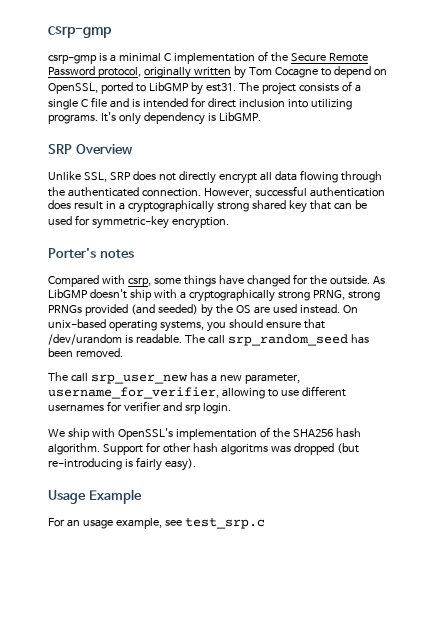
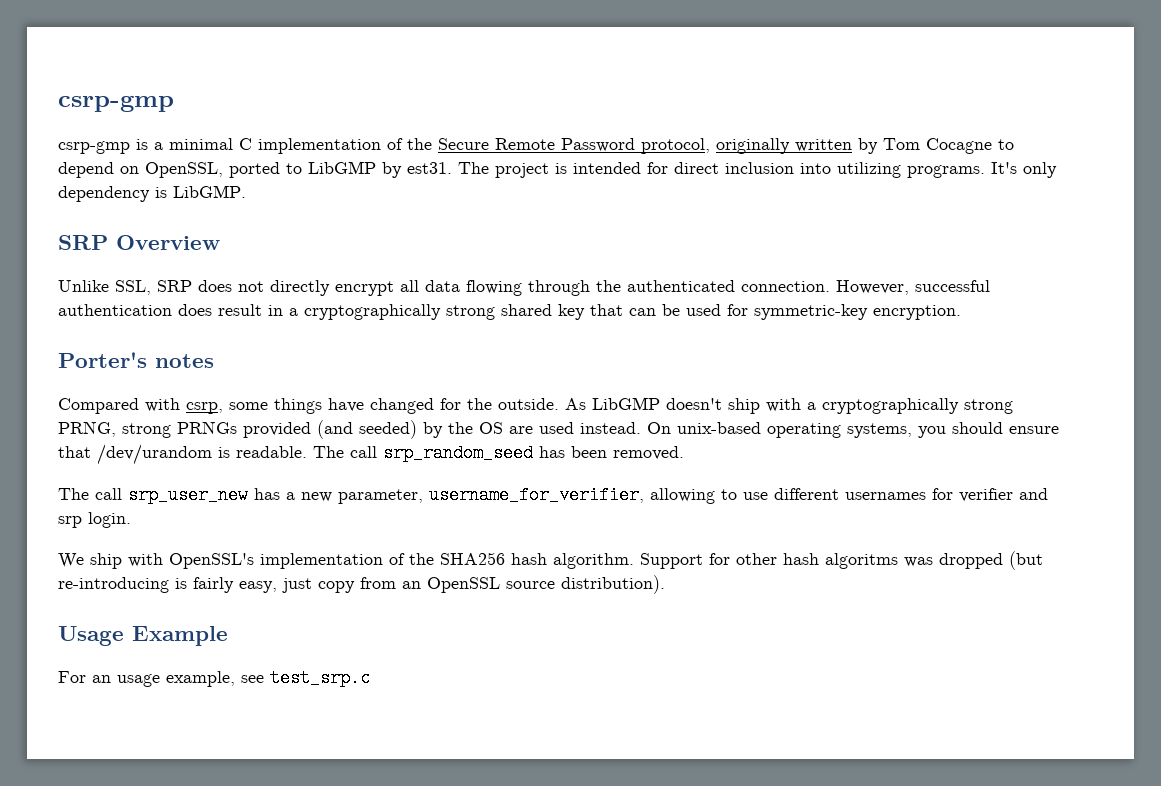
[298,81,361,92] [48,97,129,110] consists of a single C file and -> (549, 170) none
[164,458,196,471] easy). -> [239,575,665,594] easy, just copy from an OpenSSL source distribution).

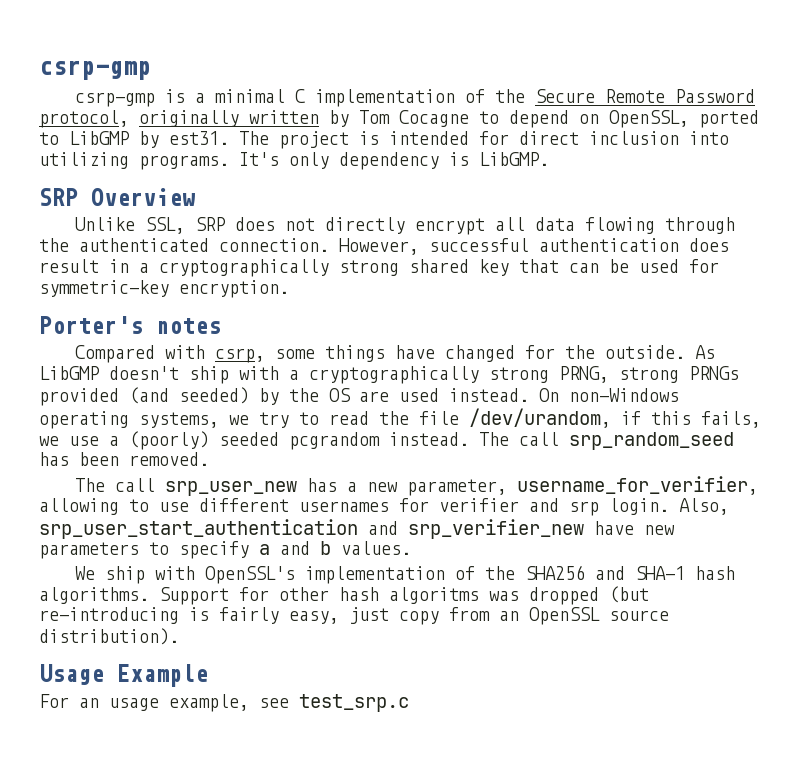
[677,422,761,434] unix-based -> [569,388,679,402] non-Windows
[918,422,1059,438] [58,444,307,465] you should ensure that /dev/urandom is readable. -> [229,408,761,428] [39,431,469,450] we try to read the file /dev/urandom, if this fails, we use a (poorly) seeded pcgrandom instead.
(131, 520) none -> [679,498,729,515] [39,519,675,539] [39,541,411,559] Also, srp_user_start_authentication and srp_verifier_new have new parameters to specify a and b values.
[511,553,634,569] hash algorithm. -> [594,566,735,580] [39,587,149,604] and SHA-1 hash algorithms.

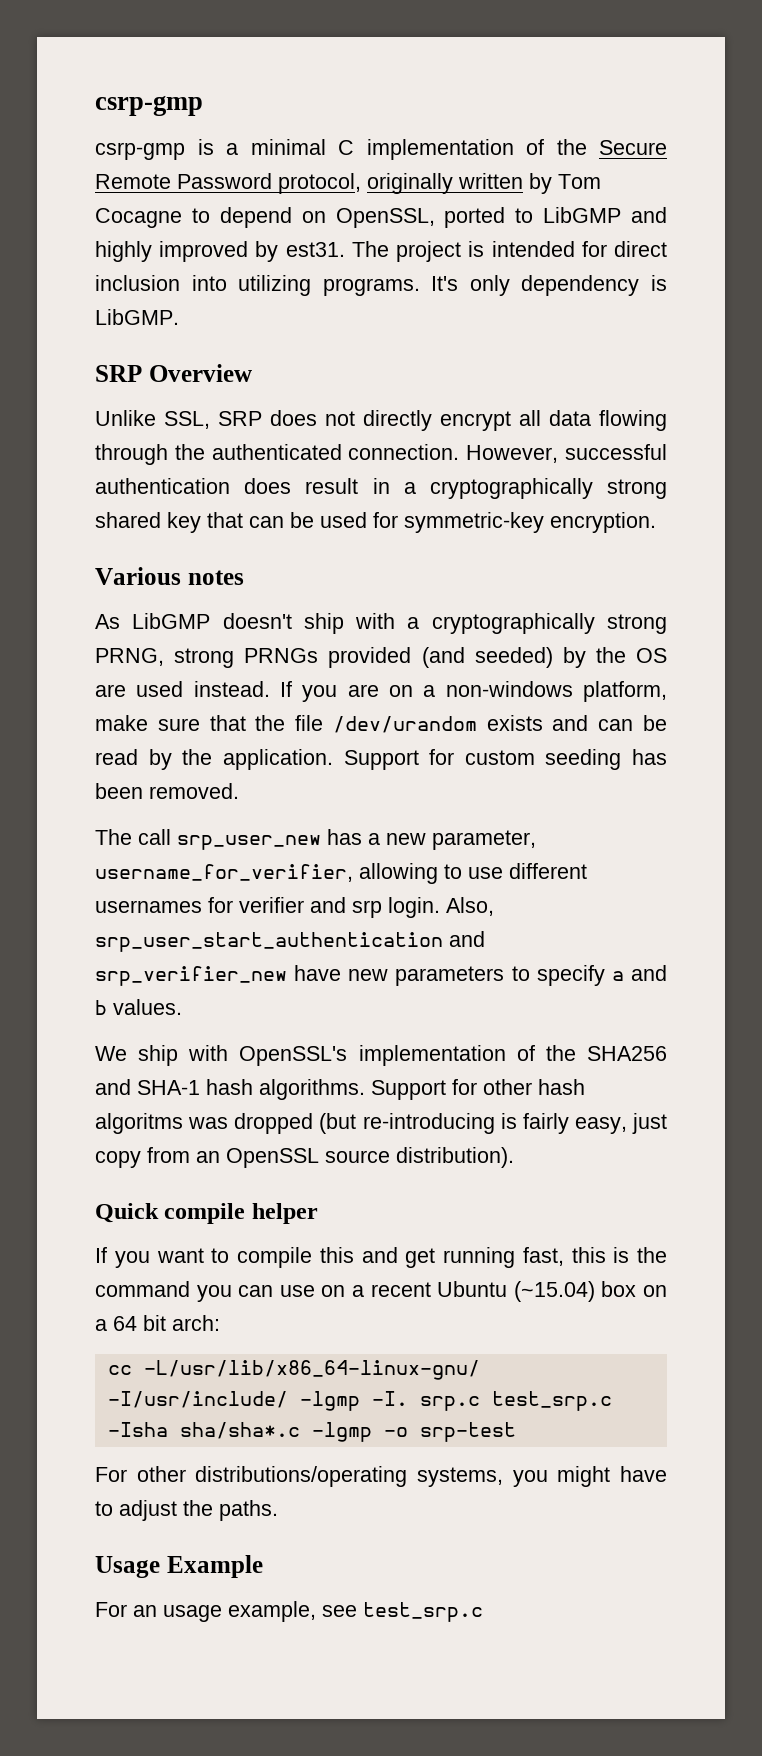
(130, 138) none -> [631,207,667,223] [95,241,249,262] and highly improved
[39,316,143,334] Porter's -> [95,567,181,585] Various
[74,345,685,363] Compared with csrp, some things have changed for the outside. -> (244, 577) none
[539,388,679,402] [39,408,761,429] [39,431,734,450] On non-Windows operating systems, we try to read the file /dev/urandom, if this fails, we use a (poorly) seeded pcgrandom instead. The call srp_random_seed -> [280,681,667,702] [95,715,667,733] [95,749,622,770] If you are on a non-windows platform, make sure that the file /dev/urandom exists and can be read by the application. Support for custom seeding
(179, 636) none -> [95,1203,318,1224] [95,1247,667,1268] [95,1281,668,1302] [95,1315,220,1331] [107,1360,480,1380] [107,1391,612,1411] [107,1422,516,1442] [95,1466,667,1487] [95,1500,278,1521] // Quick compile helper // If you want to compile this and get running fast, this is the command you can use on a recent Ubuntu (~15.04) box on a 64 bit arch: // cc -L/usr/lib/x86_64-linux-gnu/ -I/usr/include/ -lgmp -I. srp.c test_srp.c -Isha sha/sha*.c -lgmp -o srp-test // For other distributions/operating systems, you might have to adjust the paths.

